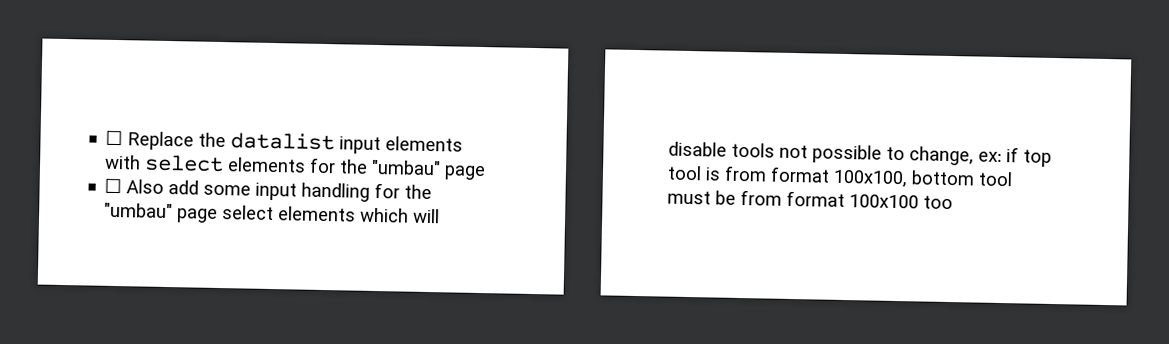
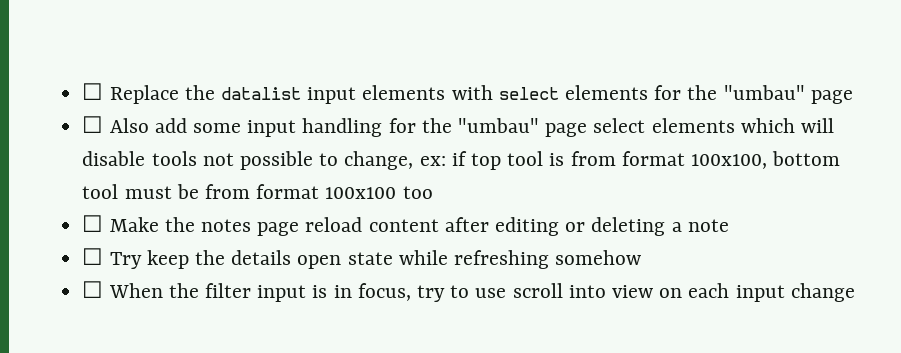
(954, 202) none -> [82,215,729,236] [82,248,642,269] [82,281,855,302] // ☐ Make the notes page reload content after editing or deleting a note // ☐ Try keep the details open state while refreshing somehow // ☐ When the filter input is in focus, try to use scroll into view on each input change

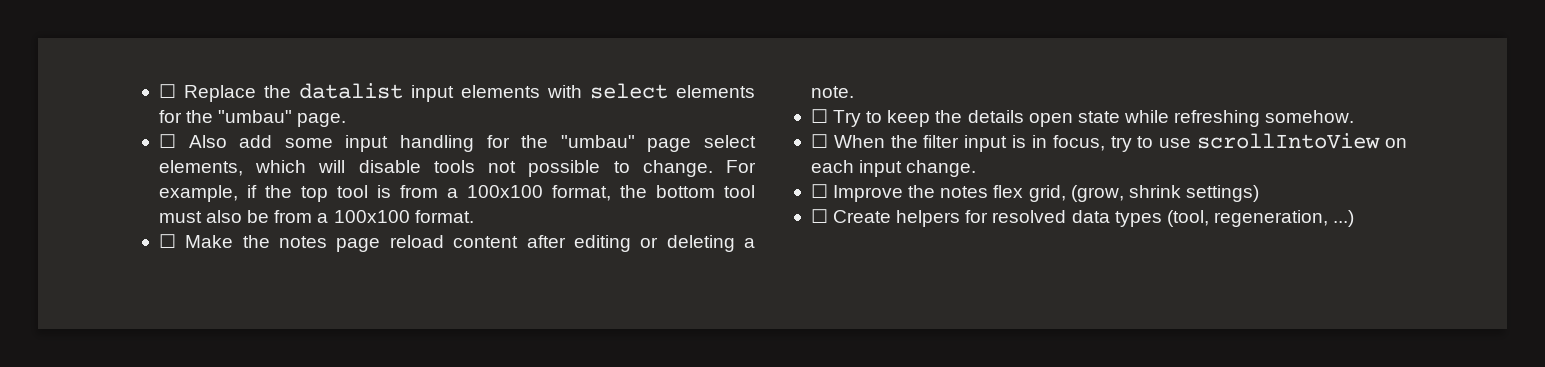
[810,90,853,104] page -> [297,113,347,127] page.
[651,118,735,133] elements -> [158,160,243,176] elements,
[344,151,768,170] change, ex: if top tool is from format 100x100, -> [642,160,757,177] [158,185,647,202] change. For example, if the top tool is from a 100x100 format, the
(172, 192) none -> [206,210,243,223] also
[256,184,433,199] format 100x100 too -> [317,210,474,223] a 100x100 format.
[687,219,729,232] note -> [810,86,854,98] note.
(142, 260) none -> [866,111,883,123] to
[555,250,642,265] somehow -> [1265,110,1355,123] somehow.
[512,283,855,302] scroll into view on each input change -> [1197,133,1407,149] [810,160,977,177] [810,184,1259,202] [810,209,1355,227] scrollIntoView on each input change. // ☐ Improve the notes flex grid, (grow, shrink settings) // ☐ Create helpers for resolved data types (tool, regeneration, ...)

